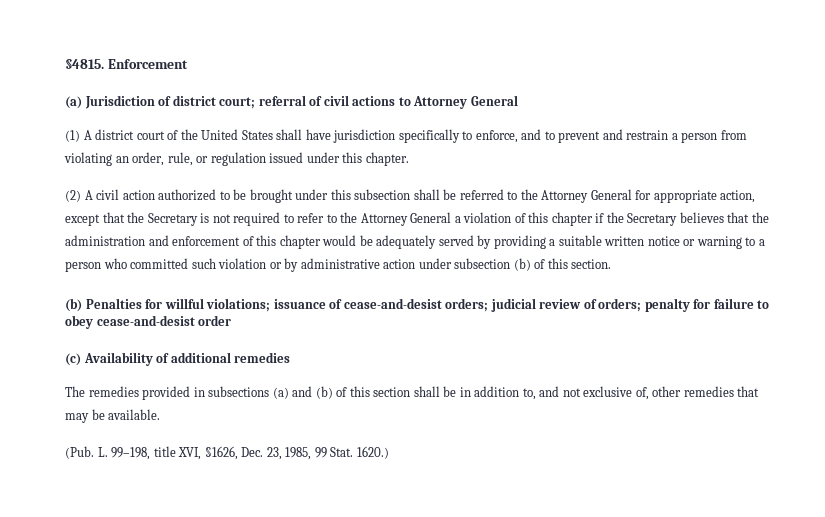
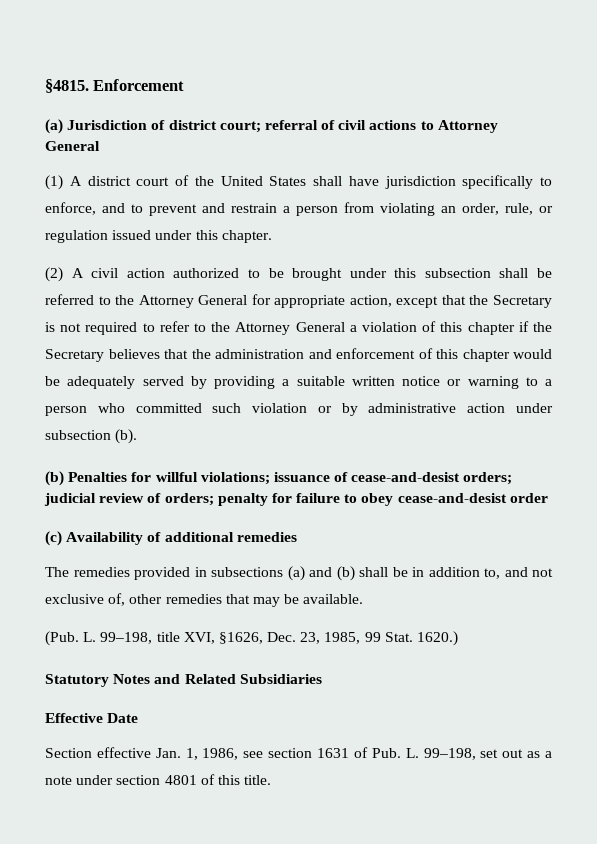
[513,258,612,271] (b) of this section. -> [115,429,138,444] (b).
[336,386,411,397] of this section -> (355, 573) none
(389, 452) none -> [45,674,322,687] [45,713,139,723] [45,747,553,760] [45,774,272,785] // Statutory Notes and Related Subsidiaries // Effective Date // Section effective Jan. 1, 1986, see section 1631 of Pub. L. 99–198, set out as a note under section 4801 of this title.

